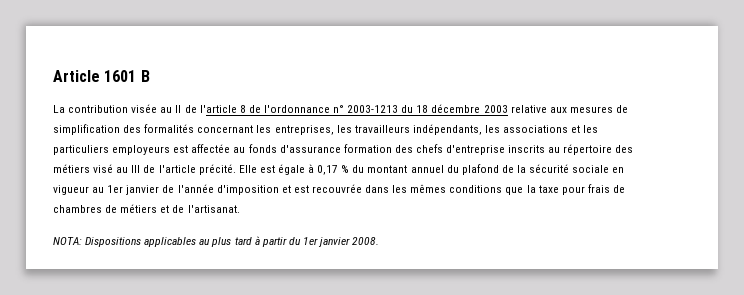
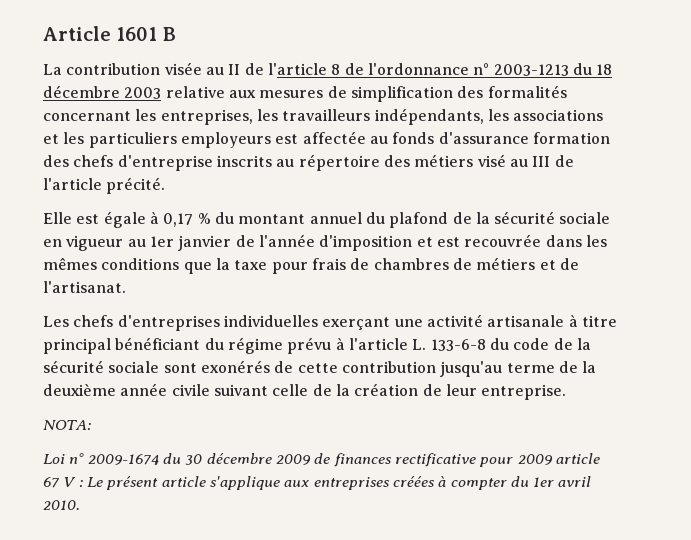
(236, 169) none -> (166, 185) //
[53,236,380,247] NOTA: Dispositions applicables au plus tard à partir du 1er janvier 2008. -> [43,314,617,331] [43,337,591,354] [43,360,597,377] [43,383,567,400] [43,420,91,430] [43,453,600,467] [43,476,592,490] [43,500,80,510] Les chefs d'entreprises individuelles exerçant une activité artisanale à titre principal bénéficiant du régime prévu à l'article L. 133-6-8 du code de la sécurité sociale sont exonérés de cette contribution jusqu'au terme de la deuxième année civile suivant celle de la création de leur entreprise. // NOTA: // Loi n° 2009-1674 du 30 décembre 2009 de finances rectificative pour 2009 article 67 V : Le présent article s'applique aux entreprises créées à compter du 1er avril 2010.

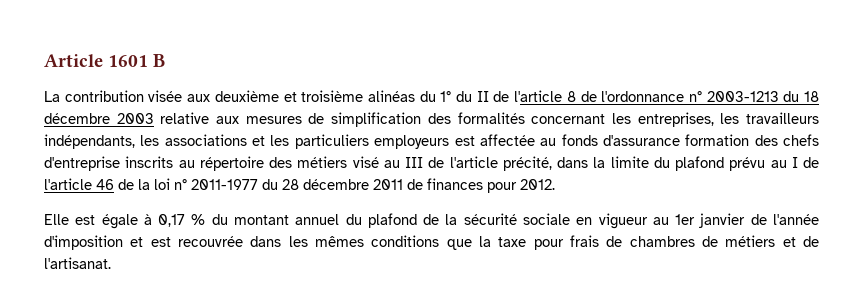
[205,67,224,75] au -> [187,90,472,102] aux deuxième et troisième alinéas du 1° du
[106,177,166,194] précité. -> [502,156,819,171] [44,178,555,193] précité, dans la limite du plafond prévu au I de l'article 46 de la loi n° 2011-1977 du 28 décembre 2011 de finances pour 2012.
[43,314,617,331] [43,337,591,354] [43,360,597,377] [43,383,567,400] [43,420,91,430] [43,453,600,467] [43,476,592,490] [43,500,80,510] // Les chefs d'entreprises individuelles exerçant une activité artisanale à titre principal bénéficiant du régime prévu à l'article L. 133-6-8 du code de la sécurité sociale sont exonérés de cette contribution jusqu'au terme de la deuxième année civile suivant celle de la création de leur entreprise. // NOTA: // Loi n° 2009-1674 du 30 décembre 2009 de finances rectificative pour 2009 article 67 V : Le présent article s'applique aux entreprises créées à compter du 1er avril 2010. -> (111, 263) none

